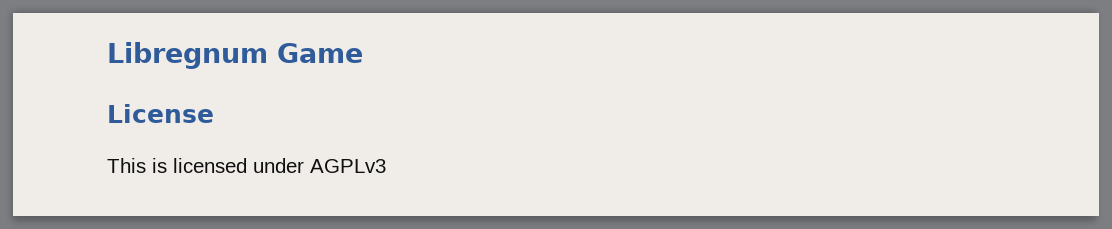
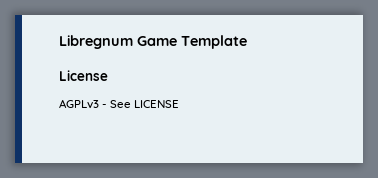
(363, 53) none -> [181,35,247,49] Template
[107,158,386,173] This is licensed under AGPLv3 -> [59,99,180,109] AGPLv3 - See LICENSE

